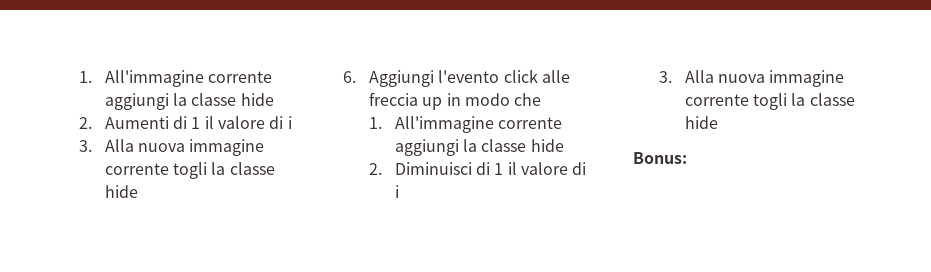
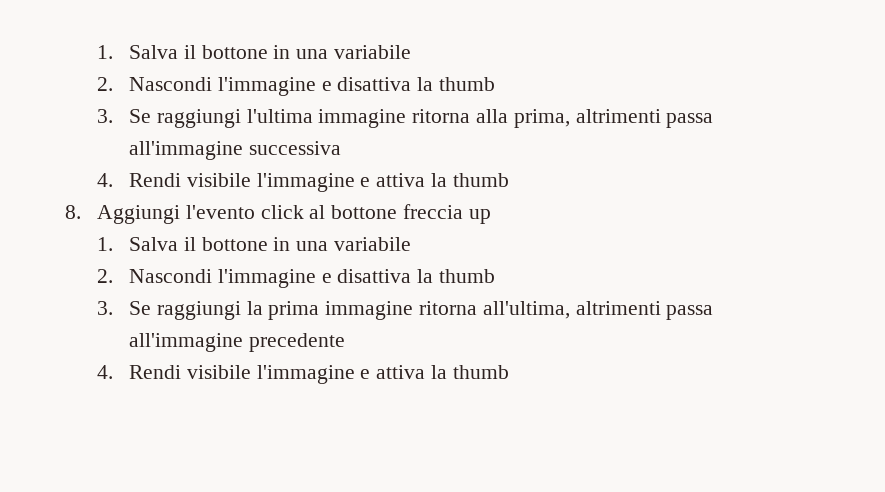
[78,70,273,87] [104,93,274,110] [78,116,292,129] [78,139,265,156] [104,162,275,179] [104,185,138,198] [343,71,356,83] 1. All'immagine corrente aggiungi la classe hide // 2. Aumenti di 1 il valore di i // 3. Alla nuova immagine corrente togli la classe hide // 6. -> [96,45,411,59] [96,77,495,96] [96,109,714,128] [128,141,341,160] [96,173,509,192] [65,205,81,219] 1. Salva il bottone in una variabile // 2. Nascondi l'immagine e disattiva la thumb // 3. Se raggiungi l'ultima immagine ritorna alla prima, altrimenti passa all'immagine successiva // 4. Rendi visibile l'immagine e attiva la thumb // 8.
[541,70,570,83] alle -> [309,205,398,219] al bottone
[446,93,542,106] [368,116,563,133] [394,139,564,156] [368,162,587,175] [394,185,399,198] [658,70,845,87] [684,93,855,110] [684,116,718,129] [633,152,687,164] in modo che // 1. All'immagine corrente aggiungi la classe hide // 2. Diminuisci di 1 il valore di i // 3. Alla nuova immagine corrente togli la classe hide // Bonus: -> [96,237,411,251] [96,269,495,288] [96,301,714,320] [128,333,345,352] [96,365,509,384] // 1. Salva il bottone in una variabile // 2. Nascondi l'immagine e disattiva la thumb // 3. Se raggiungi la prima immagine ritorna all'ultima, altrimenti passa all'immagine precedente // 4. Rendi visibile l'immagine e attiva la thumb

